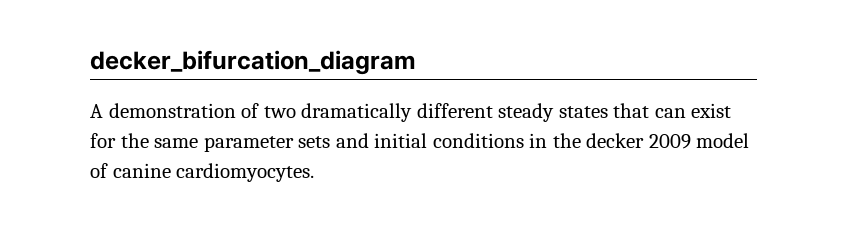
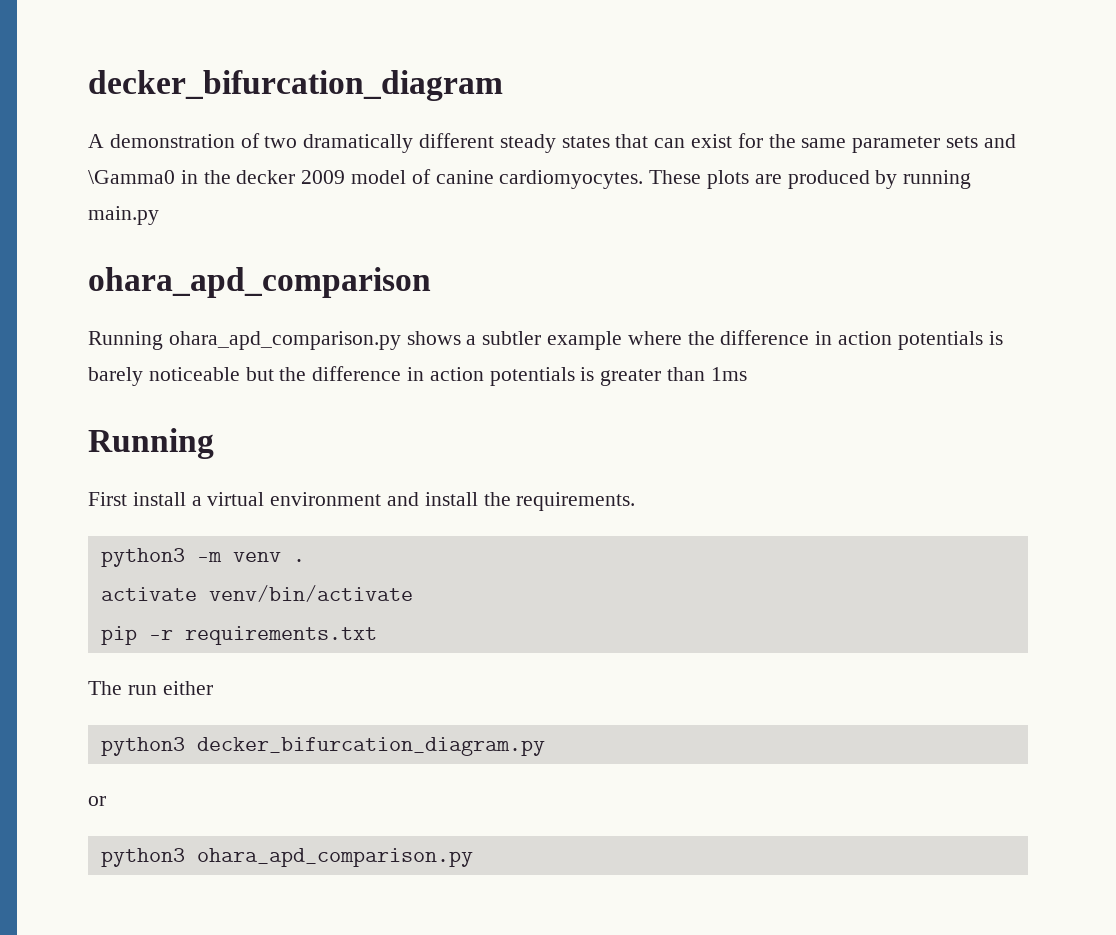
[374,133,524,148] initial conditions -> [88,170,175,184] \Gamma0
(315, 172) none -> [649,170,972,189] [88,206,159,225] [88,267,431,298] [88,330,1003,350] [88,366,747,386] [88,428,214,459] [88,492,636,511] [100,548,305,567] [100,585,413,602] [100,626,377,645] [88,681,213,695] [100,737,545,756] [88,796,106,806] [100,848,473,867] These plots are produced by running main.py // ohara_apd_comparison // Running ohara_apd_comparison.py shows a subtler example where the difference in action potentials is barely noticeable but the difference in action potentials is greater than 1ms // Running // First install a virtual environment and install the requirements. // python3 -m venv . // activate venv/bin/activate // pip -r requirements.txt // The run either // python3 decker_bifurcation_diagram.py // or // python3 ohara_apd_comparison.py

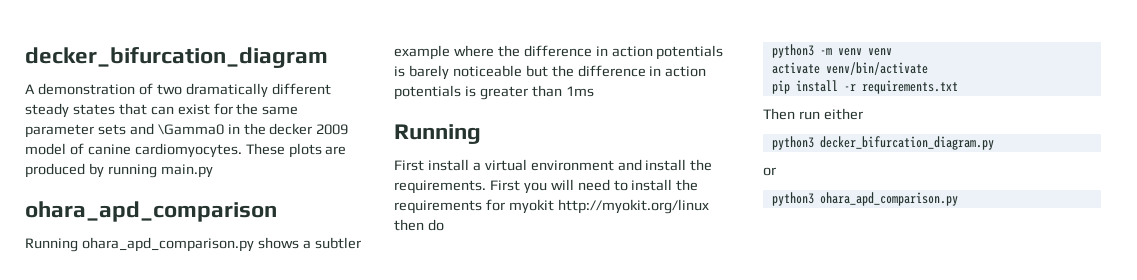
(636, 501) none -> [489,179,699,194] [394,199,709,214] [394,219,444,231] First you will need to install the requirements for myokit http://myokit.org/linux then do
[292,559,305,562] . -> [867,48,892,56] venv
(137, 635) none -> [795,80,838,92] install
[88,681,122,695] The -> [763,108,795,120] Then

